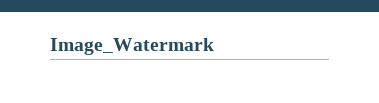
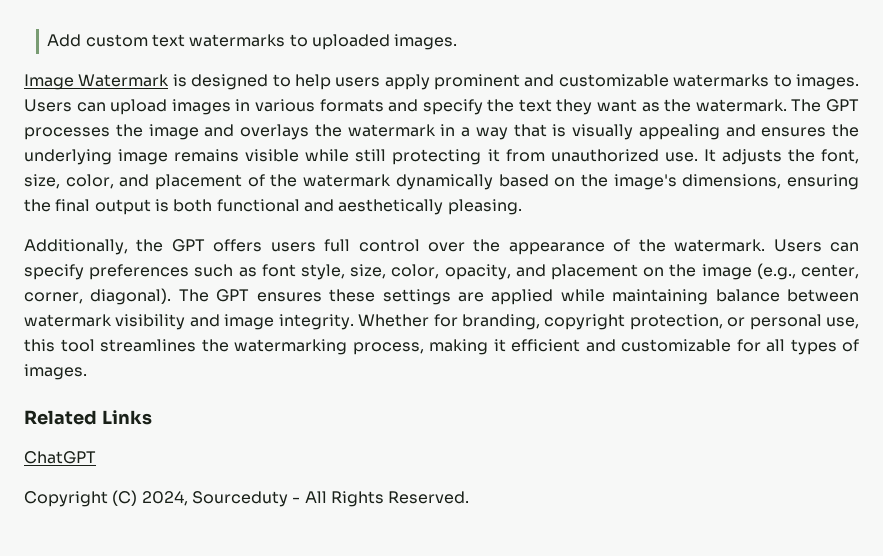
[50,38,214,55] Image_Watermark -> [47,34,458,50] [24,74,859,90] [24,99,860,115] [24,124,859,140] [24,149,859,165] [24,174,860,190] [24,199,522,215] [24,239,860,255] [24,263,860,280] [24,288,859,305] [24,314,859,330] [24,339,859,355] [24,364,87,380] [24,410,152,425] [24,451,96,464] [24,490,470,507] Add custom text watermarks to uploaded images. // Image Watermark is designed to help users apply prominent and customizable watermarks to images. Users can upload images in various formats and specify the text they want as the watermark. The GPT processes the image and overlays the watermark in a way that is visually appealing and ensures the underlying image remains visible while still protecting it from unauthorized use. It adjusts the font, size, color, and placement of the watermark dynamically based on the image's dimensions, ensuring the final output is both functional and aesthetically pleasing. // Additionally, the GPT offers users full control over the appearance of the watermark. Users can specify preferences such as font style, size, color, opacity, and placement on the image (e.g., center, corner, diagonal). The GPT ensures these settings are applied while maintaining balance between watermark visibility and image integrity. Whether for branding, copyright protection, or personal use, this tool streamlines the watermarking process, making it efficient and customizable for all types of images. // Related Links // ChatGPT // Copyright (C) 2024, Sourceduty - All Rights Reserved.

